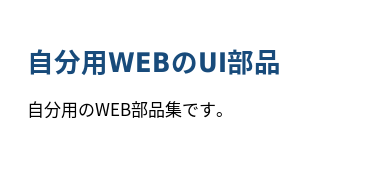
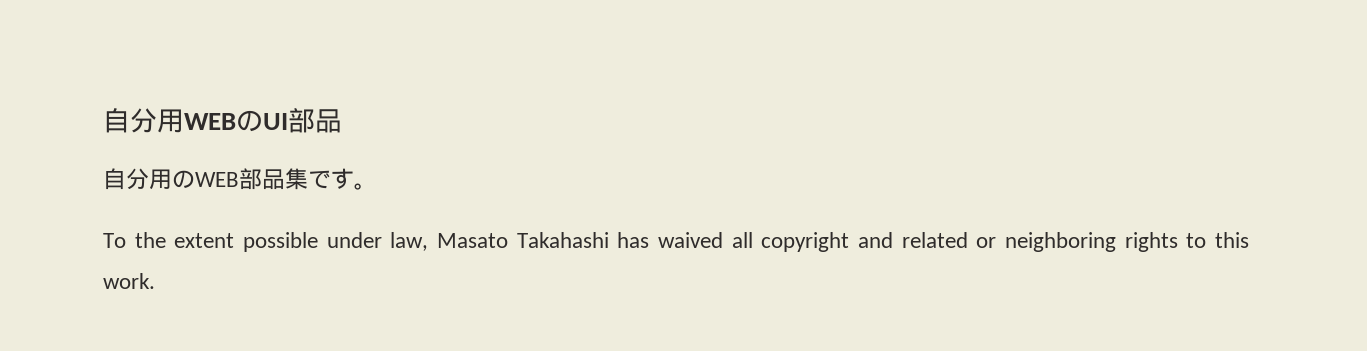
(233, 114) none -> [103,232,1249,252] [103,273,155,289] // To the extent possible under law, Masato Takahashi has waived all copyright and related or neighboring rights to this work.

